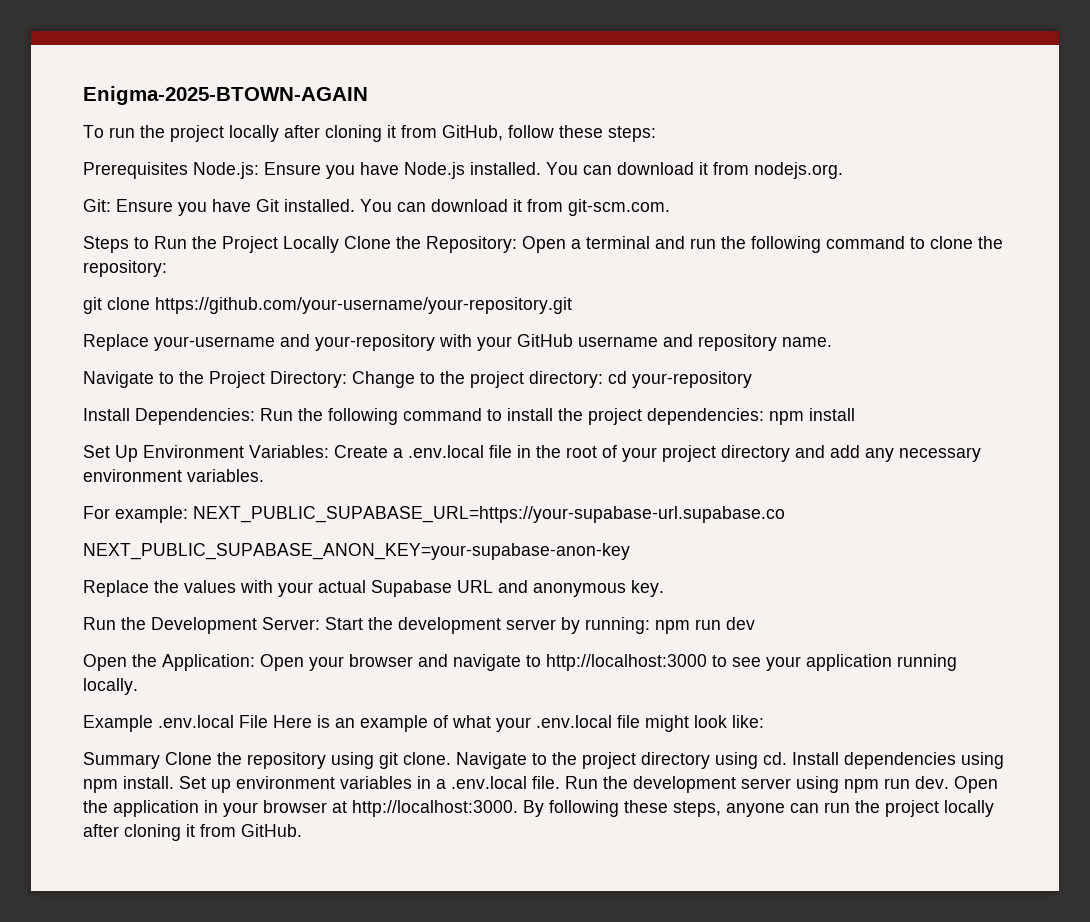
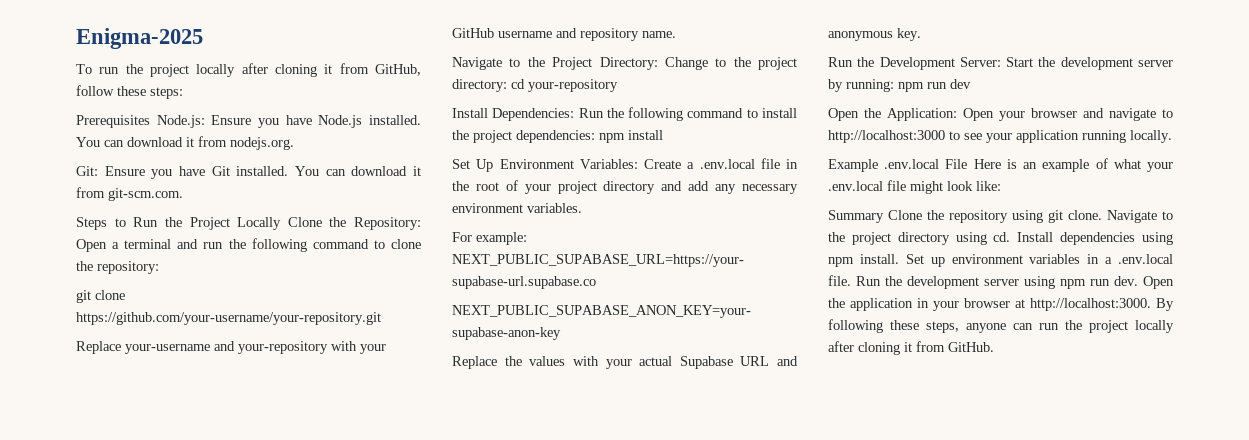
[83,86,368,105] Enigma-2025-BTOWN-AGAIN -> [76,28,203,49] Enigma-2025

